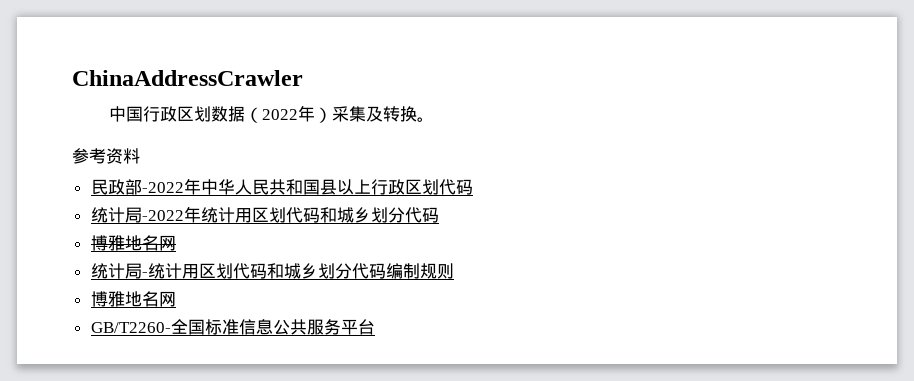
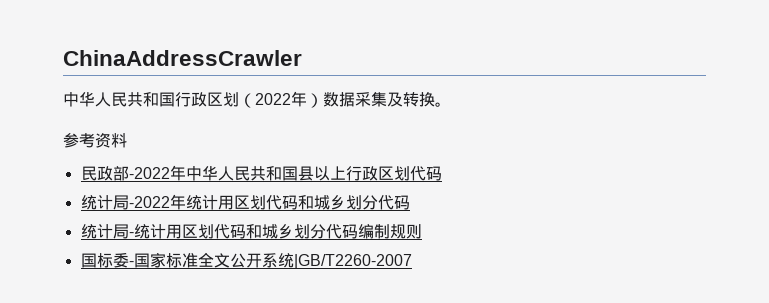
(127, 114) none -> [79,92,159,107] 华人民共和
[211,106,246,122] 数据 -> (239, 99) none
(333, 115) none -> [323,92,355,107] 数据
[90,235,176,251] // 博雅地名网 -> (410, 202) none
[90,291,176,307] [90,319,375,335] 博雅地名网 // GB/T2260-全国标准信息公共服务平台 -> [80,252,412,269] 国标委-国家标准全文公开系统|GB/T2260-2007

